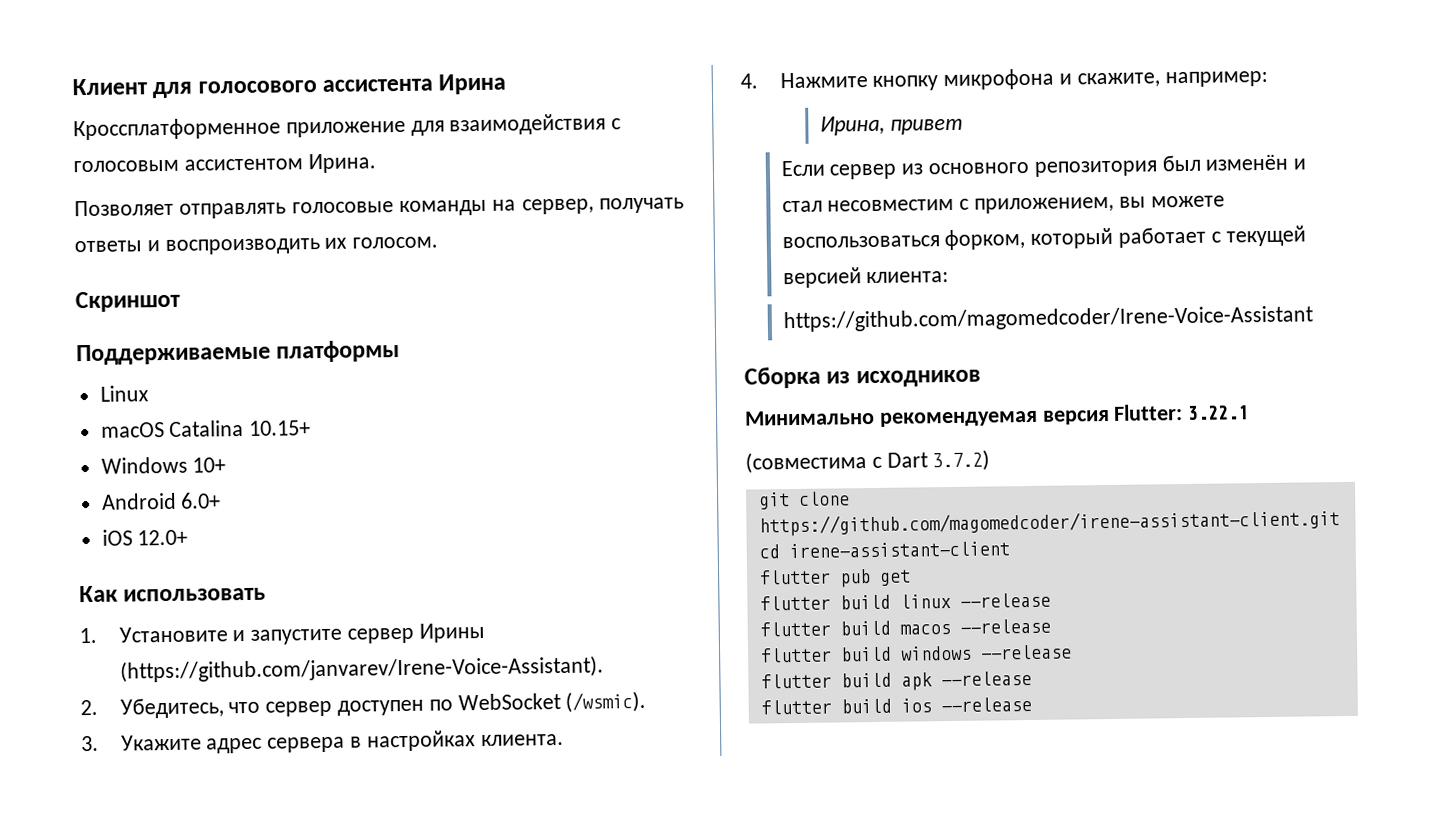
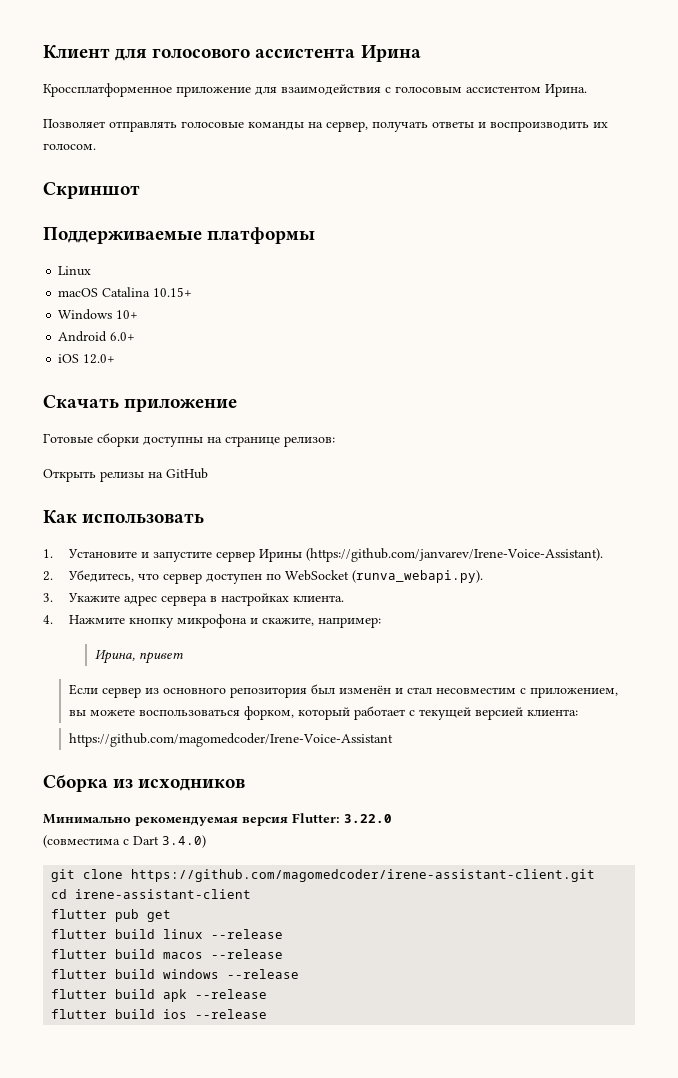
(189, 537) none -> [43,395,238,412] [43,433,335,447] [43,468,208,482] // Скачать приложение // Готовые сборки доступны на странице релизов: // Открыть релизы на GitHub
[565,690,647,713] (/wsmic). -> [351,570,483,583] (runva_webapi.py).
[1187,405,1250,420] 3.22.1 -> [344,814,392,823] 3.22.0
[932,449,991,472] 3.7.2) -> [162,835,206,848] 3.4.0)

